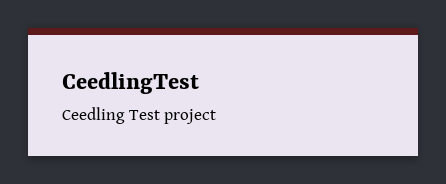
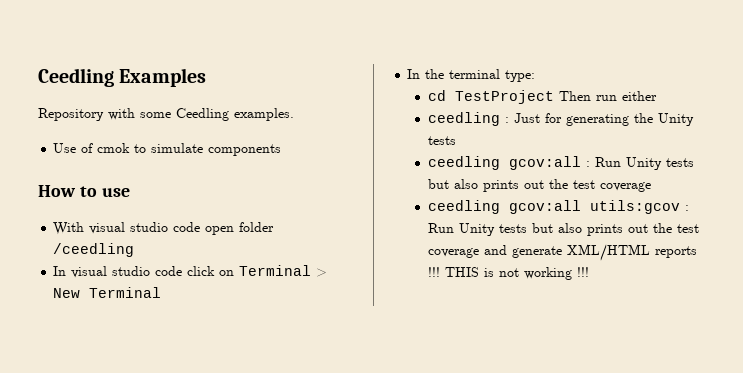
[62,72,199,94] [62,107,217,124] CeedlingTest // Ceedling Test project -> [38,68,207,87] [38,108,294,121] [53,143,282,156] [38,185,130,197] [53,222,275,235] [53,243,135,257] [53,265,328,278] [53,287,162,298] [407,69,536,82] [427,90,657,104] [427,112,694,126] [427,136,456,145] [427,156,694,170] [427,179,651,192] [427,200,689,214] [427,223,699,236] [427,244,697,261] [427,267,589,280] Ceedling Examples // Repository with some Ceedling examples. // Use of cmok to simulate components // How to use // With visual studio code open folder /ceedling // In visual studio code click on Terminal > New Terminal // In the terminal type: // cd TestProject Then run either // ceedling : Just for generating the Unity tests // ceedling gcov:all : Run Unity tests but also prints out the test coverage // ceedling gcov:all utils:gcov : Run Unity tests but also prints out the test coverage and generate XML/HTML reports !!! THIS is not working !!!

